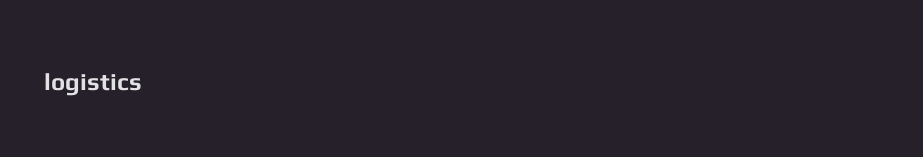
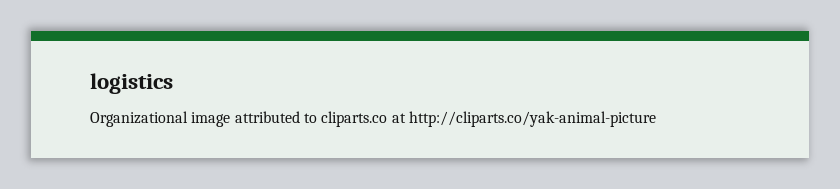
(142, 84) none -> [90,111,656,127] // Organizational image attributed to cliparts.co at http://cliparts.co/yak-animal-picture

